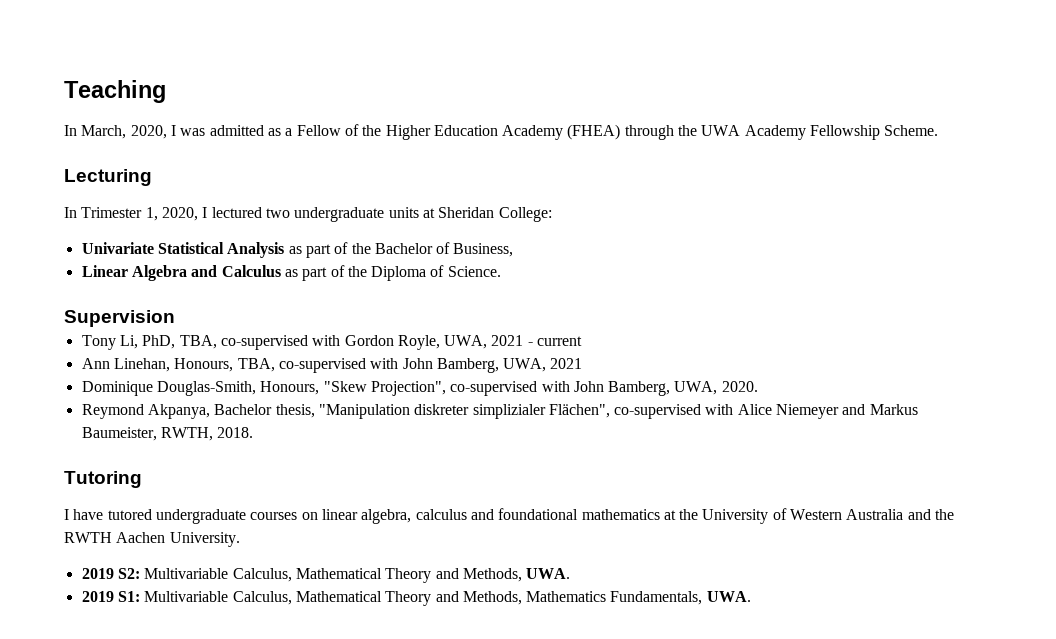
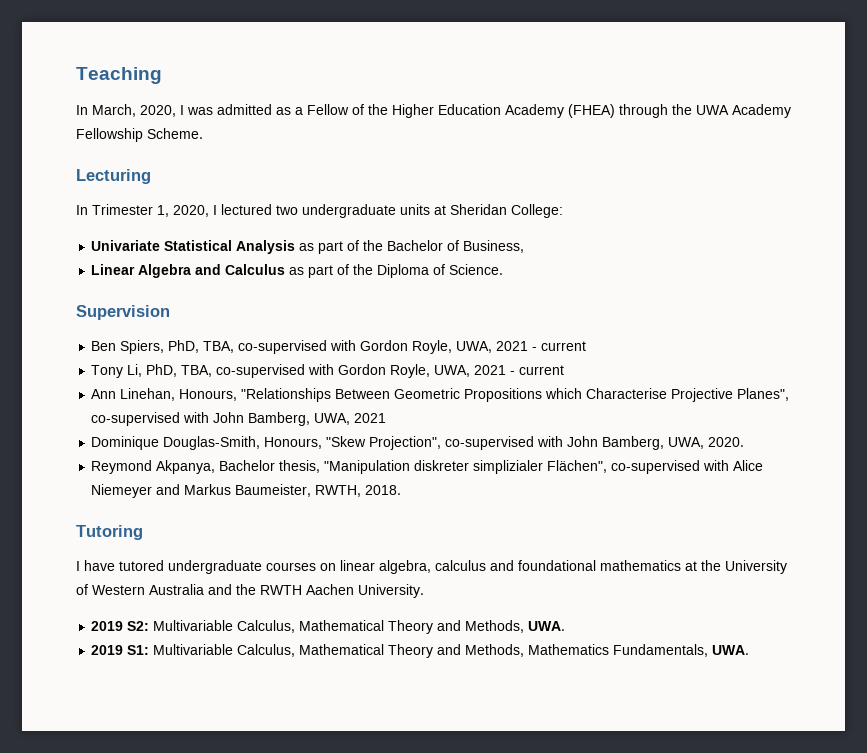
(175, 318) none -> [91,340,587,354] // Ben Spiers, PhD, TBA, co-supervised with Gordon Royle, UWA, 2021 - current
[237,358,275,372] TBA, -> [241,388,790,402] "Relationships Between Geometric Propositions which Characterise Projective Planes",

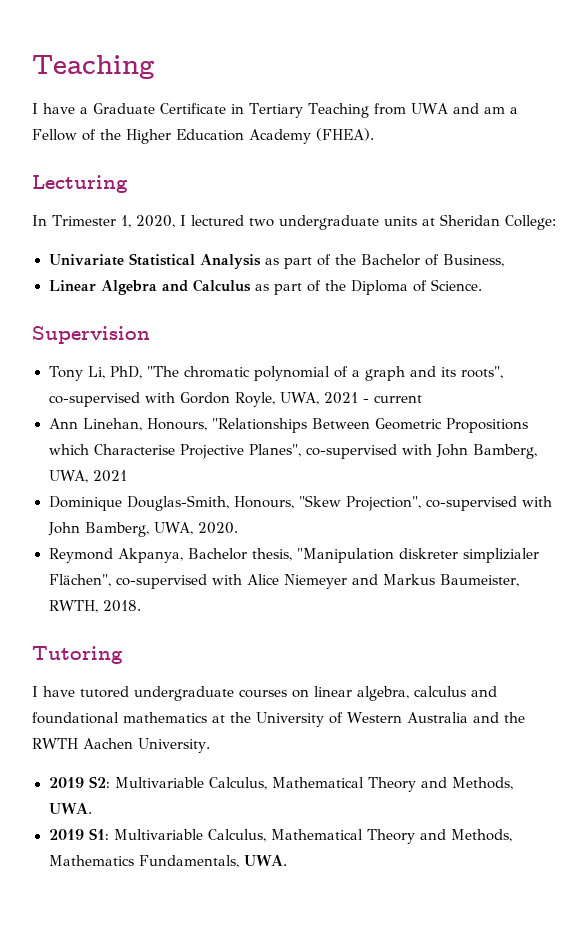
[76,104,291,117] In March, 2020, I was admitted as -> [32,103,505,118] I have a Graduate Certificate in Tertiary Teaching from UWA and am
[568,104,791,118] [76,128,203,142] (FHEA) through the UWA Academy Fellowship Scheme. -> [316,128,374,141] (FHEA).
[91,340,587,354] [91,364,213,378] Ben Spiers, PhD, TBA, co-supervised with Gordon Royle, UWA, 2021 - current // Tony Li, PhD, TBA, -> [48,366,504,381] Tony Li, PhD, "The chromatic polynomial of a graph and its roots",

